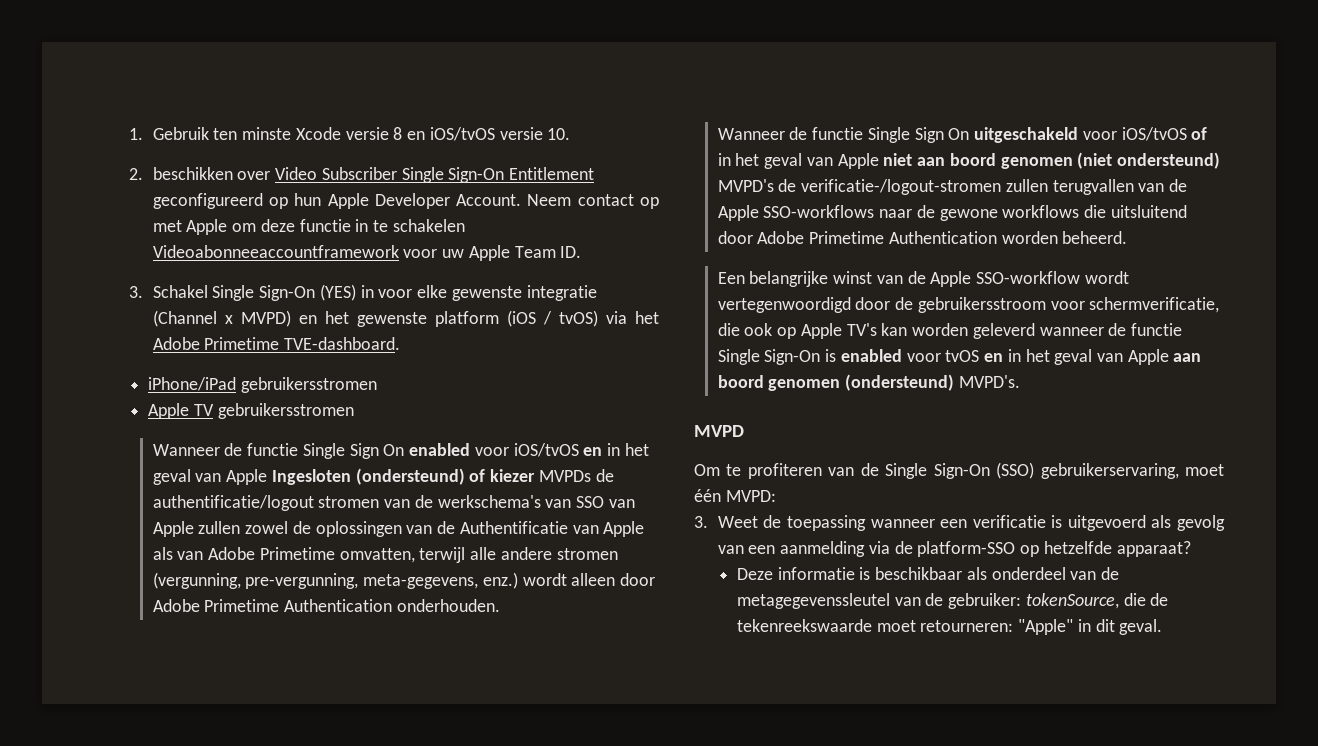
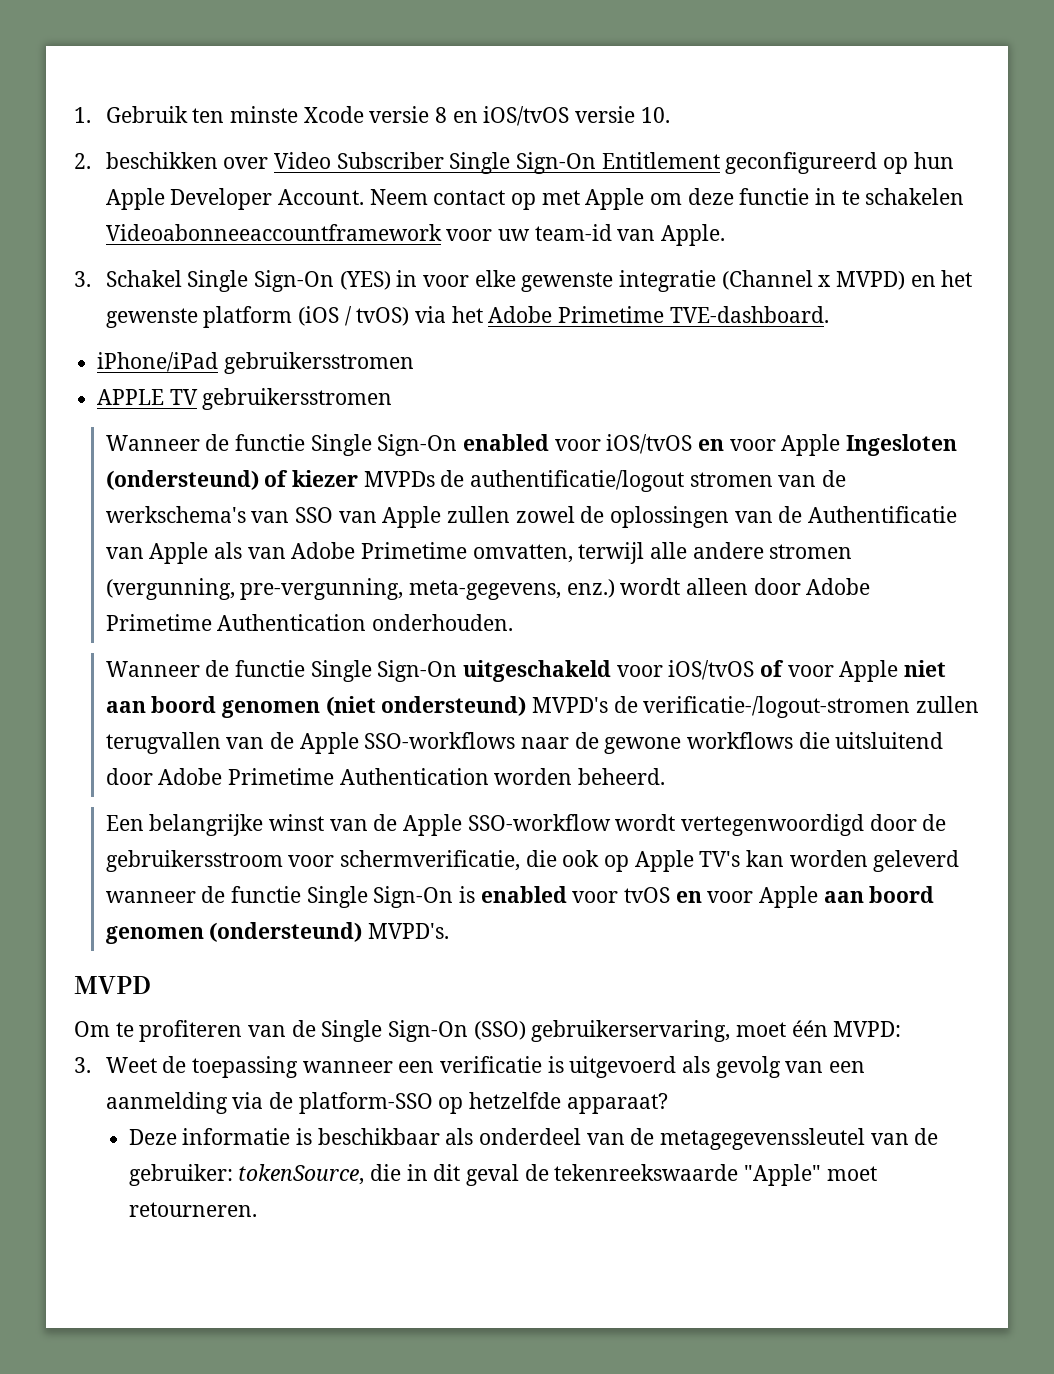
[468,245,582,261] Apple Team ID. -> [534,224,725,246] team-id van Apple.
[148,403,190,419] Apple -> [97,389,165,405] APPLE
[349,443,405,459] Sign On -> [377,434,458,456] Sign-On
[606,443,649,456] [152,469,222,485] in het geval van -> [729,439,776,451] voor
[914,127,970,143] Sign On -> [377,660,458,682] Sign-On
[717,153,833,169] in het geval van -> [787,665,834,677] voor
[1007,349,1123,365] in het geval van -> [707,891,754,903] voor
[1150,593,1169,606] [736,619,1163,635] de tekenreekswaarde moet retourneren: "Apple" in dit geval. -> [406,1164,877,1186] [128,1202,257,1217] in dit geval de tekenreekswaarde "Apple" moet retourneren.

